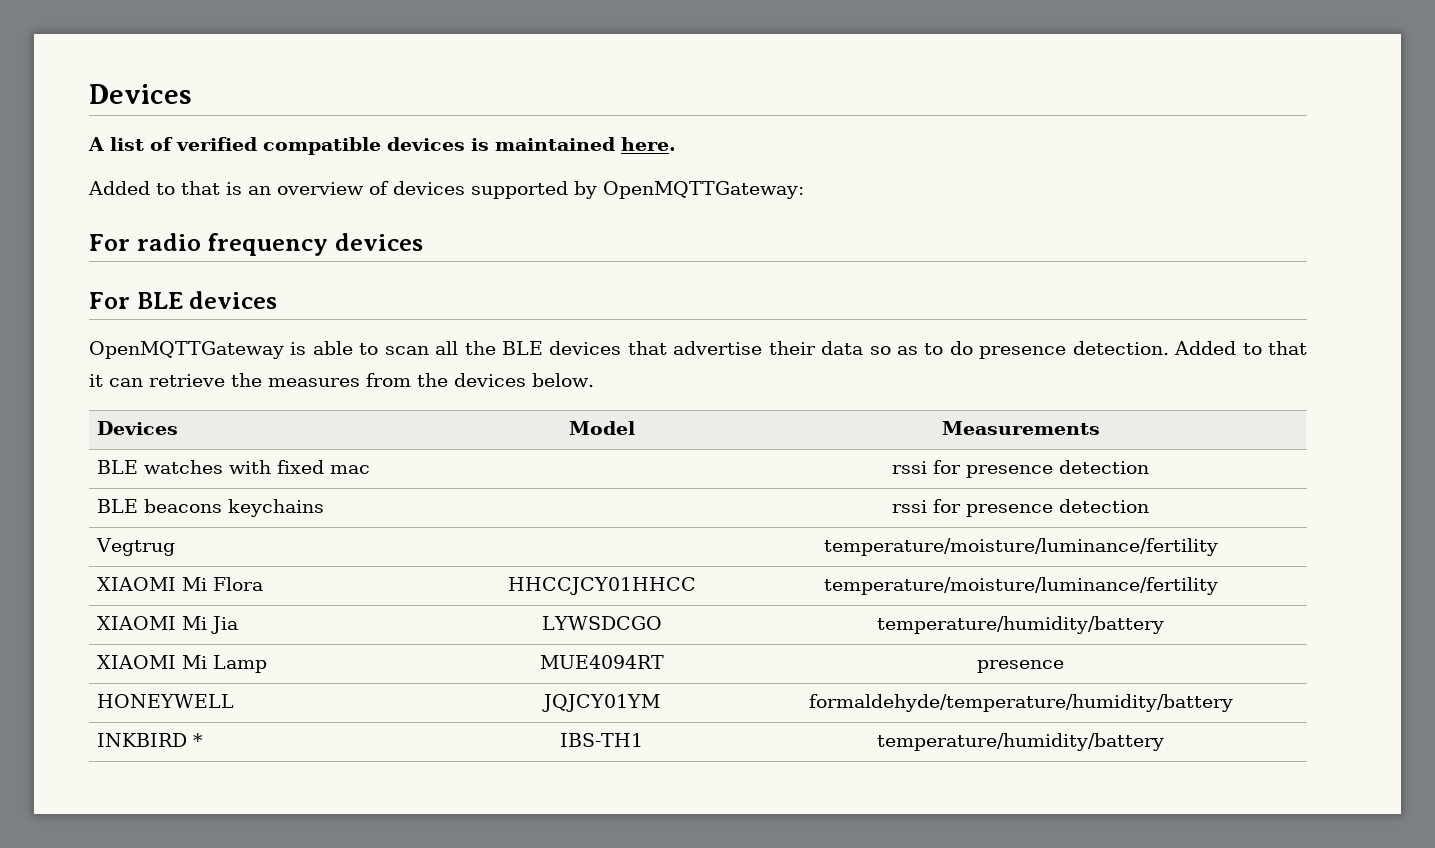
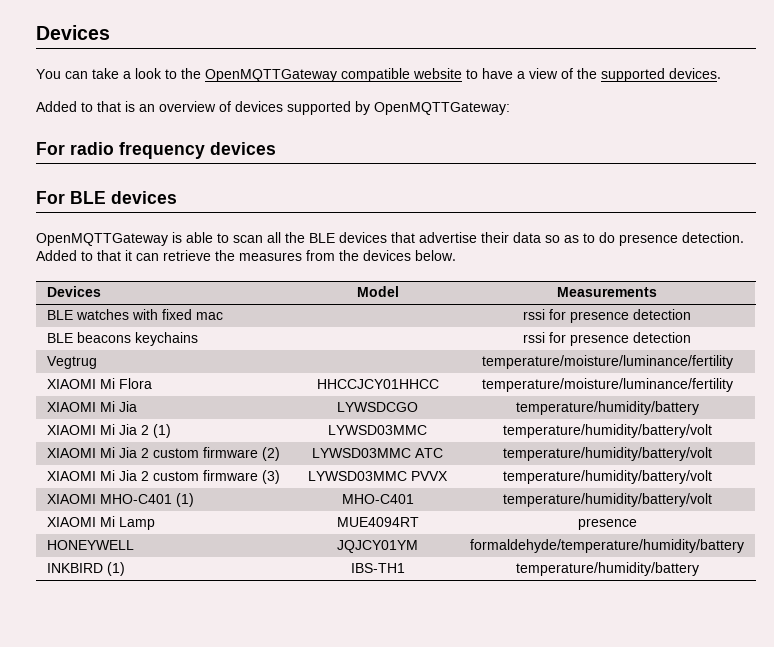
[88,137,676,155] A list of verified compatible devices is maintained here. -> [36,68,721,82] You can take a look to the OpenMQTTGateway compatible website to have a view of the supported devices.
(1164, 625) none -> [46,424,171,438] [328,425,427,435] [502,424,712,438] [46,447,280,461] [312,448,443,458] [502,447,712,461] [46,470,280,484] [308,471,448,481] [502,470,712,484] [46,493,194,507] [341,494,414,504] [502,493,712,507] // XIAOMI Mi Jia 2 (1) | LYWSD03MMC | temperature/humidity/battery/volt // XIAOMI Mi Jia 2 custom firmware (2) | LYWSD03MMC ATC | temperature/humidity/battery/volt // XIAOMI Mi Jia 2 custom firmware (3) | LYWSD03MMC PVVX | temperature/humidity/battery/volt // XIAOMI MHO-C401 (1) | MHO-C401 | temperature/humidity/battery/volt
[193,733,204,747] * -> [106,562,125,576] (1)

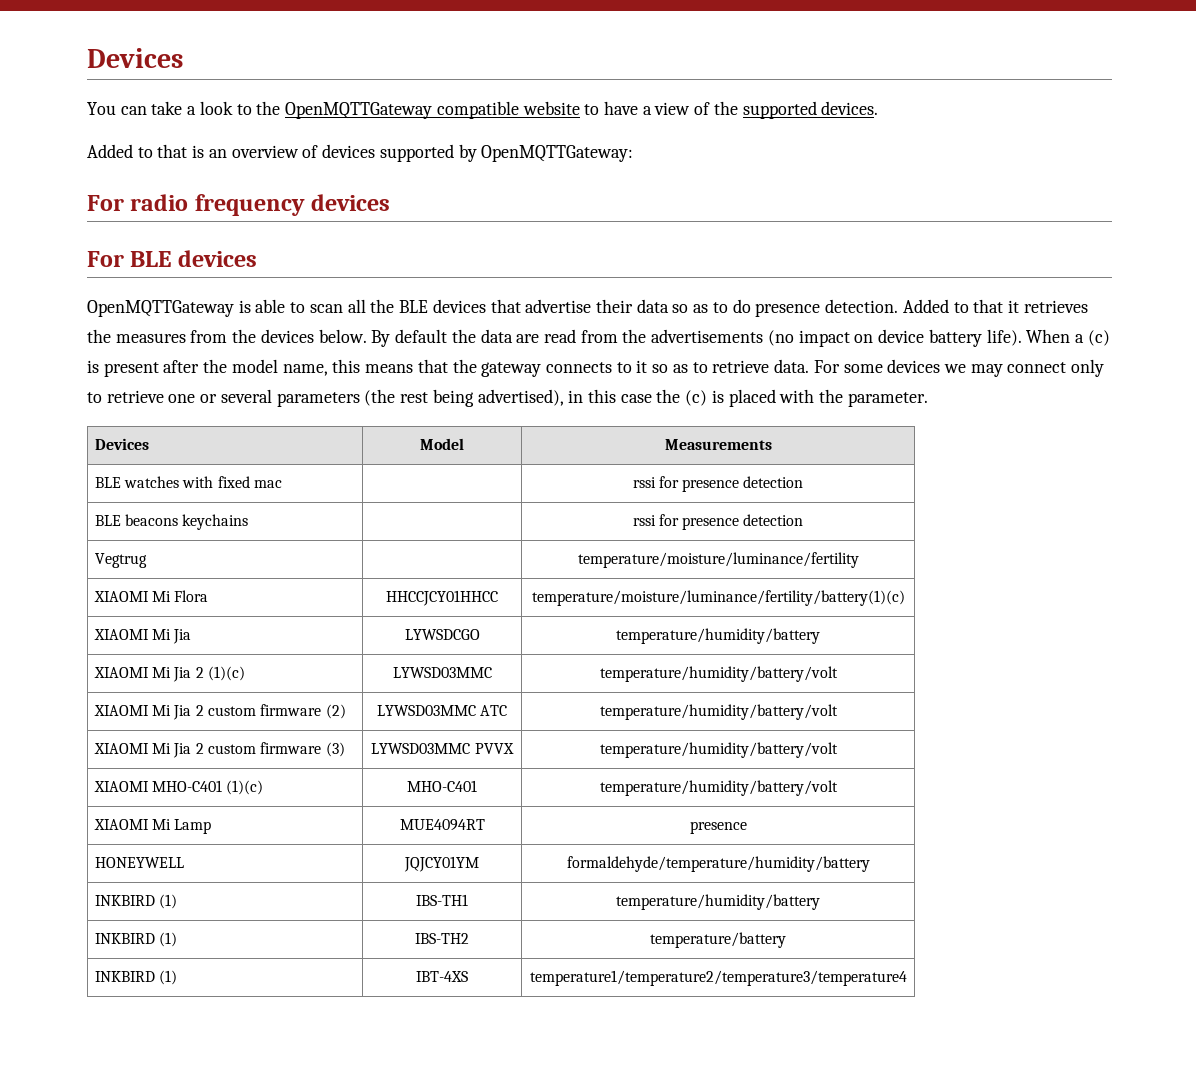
[136,250,211,261] can retrieve -> [1023,300,1088,313] retrieves
(456, 255) none -> [371,329,1110,347] [87,359,1105,377] [87,389,928,407] By default the data are read from the advertisements (no impact on device battery life). When a (c) is present after the model name, this means that the gateway connects to it so as to retrieve data. For some devices we may connect only to retrieve one or several parameters (the rest being advertised), in this case the (c) is placed with the parameter.
[481,378,733,392] temperature/moisture/luminance/fertility -> [531,590,905,606] temperature/moisture/luminance/fertility/battery(1)(c)
[152,424,171,438] (1) -> [207,666,245,681] (1)(c)
[175,493,194,507] (1) -> [226,780,264,795] (1)(c)
(699, 569) none -> [94,932,178,947] [414,933,469,944] [650,932,786,948] [94,970,178,985] [415,971,468,982] [529,970,907,986] // INKBIRD (1) | IBS-TH2 | temperature/battery // INKBIRD (1) | IBT-4XS | temperature1/temperature2/temperature3/temperature4

